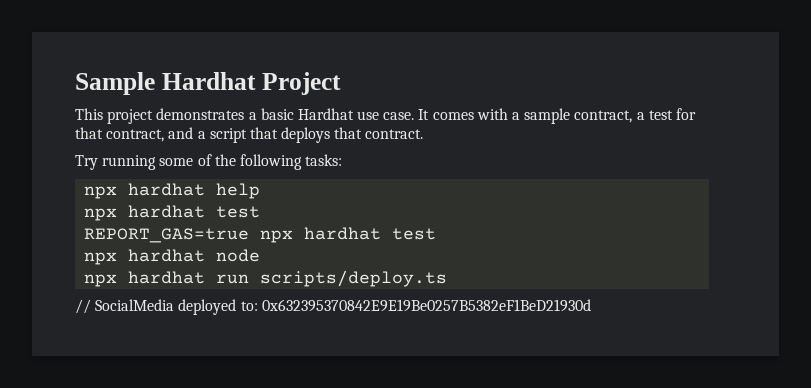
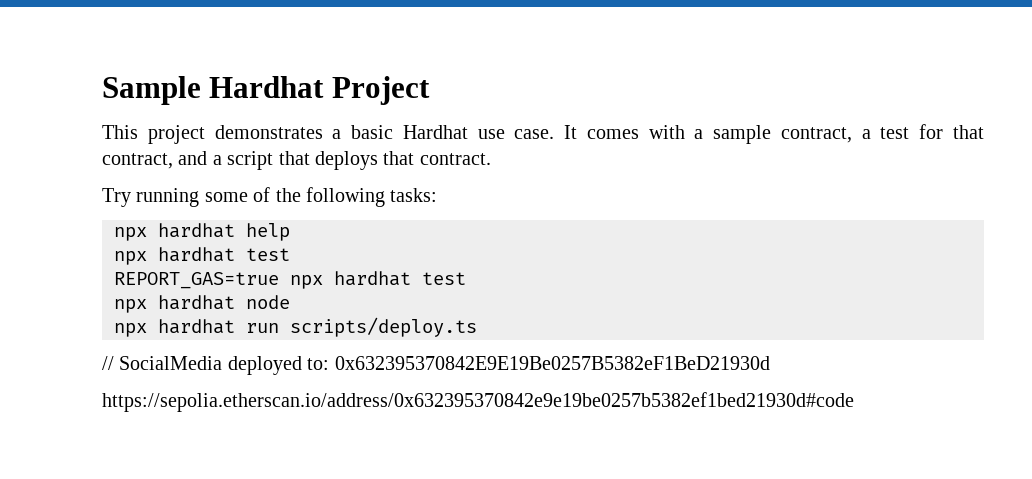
(591, 305) none -> [102,392,854,412] // https://sepolia.etherscan.io/address/0x632395370842e9e19be0257b5382ef1bed21930d#code

